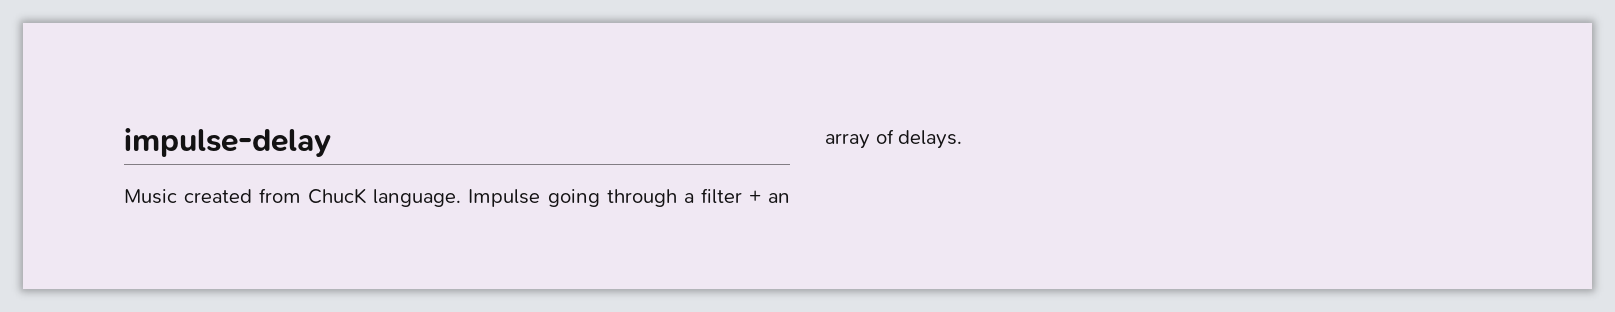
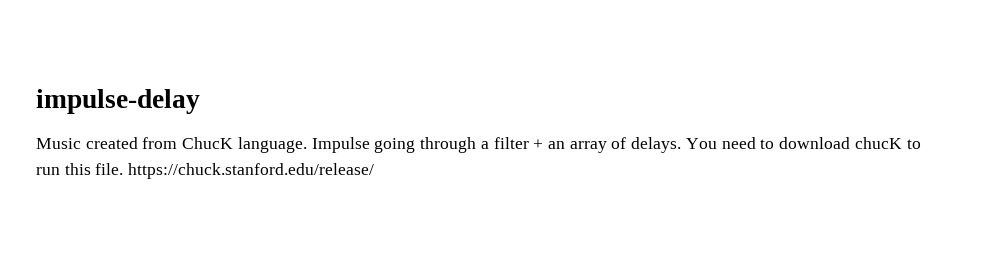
(963, 139) none -> [685,137,921,149] [36,163,375,179] You need to download chucK to run this file. https://chuck.stanford.edu/release/

